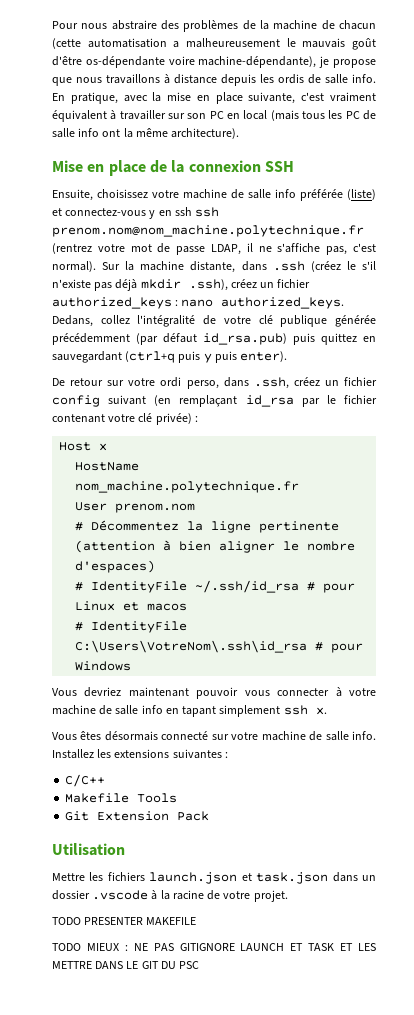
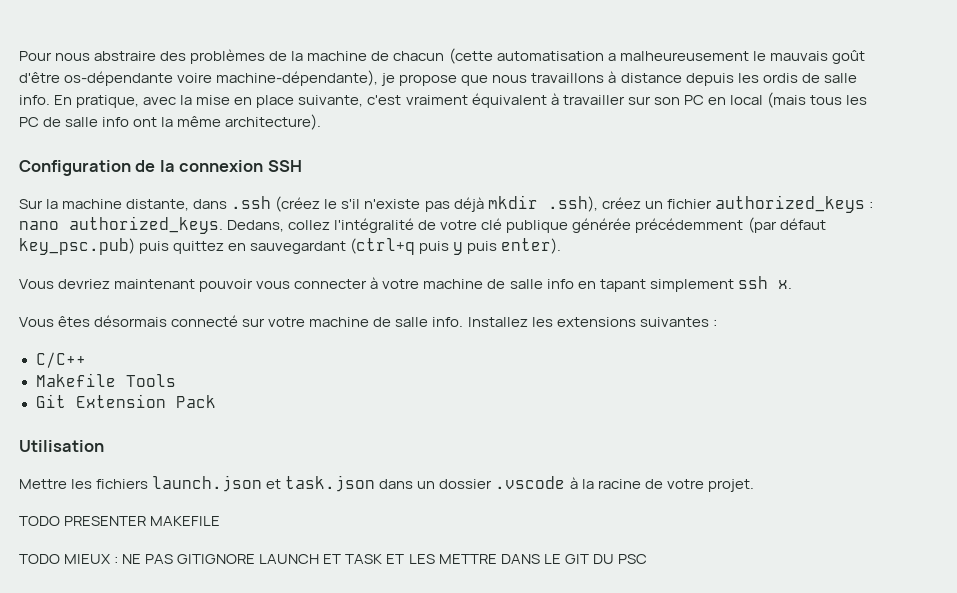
[52,160,146,176] Mise en place -> [19,160,131,176] Configuration
[52,189,376,201] [52,207,220,219] [52,225,364,237] [52,243,377,255] [52,261,96,272] Ensuite, choisissez votre machine de salle info préférée (liste) et connectez-vous y en ssh ssh prenom.nom@nom_machine.polytechnique.fr (rentrez votre mot de passe LDAP, il ne s'affiche pas, c'est normal). -> (302, 166) none
[203,333,287,345] id_rsa.pub) -> [19,238,135,255] key_psc.pub)
[52,377,377,389] [52,395,377,407] [52,413,198,425] [59,442,108,451] [75,462,140,471] [75,481,300,493] [75,502,196,513] [75,520,340,533] [75,540,356,553] [75,560,156,573] [75,580,356,593] [75,601,188,611] [75,621,188,633] [75,640,364,653] [75,661,132,671] // De retour sur votre ordi perso, dans .ssh, créez un fichier config suivant (en remplaçant id_rsa par le fichier contenant votre clé privée) : // Host x // HostName nom_machine.polytechnique.fr // User prenom.nom // # Décommentez la ligne pertinente (attention à bien aligner le nombre d'espaces) // # IdentityFile ~/.ssh/id_rsa # pour Linux et macos // # IdentityFile C:\Users\VotreNom\.ssh\id_rsa # pour Windows -> (562, 246) none

